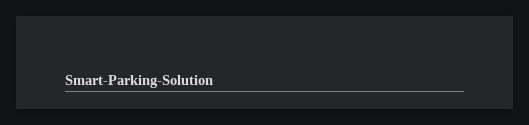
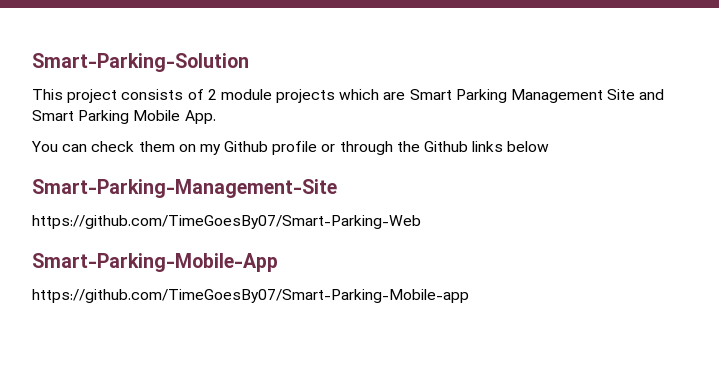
(213, 81) none -> [32,89,665,103] [32,110,216,124] [31,141,550,155] [32,179,337,198] [32,215,421,229] [32,253,278,272] [32,289,469,303] // This project consists of 2 module projects which are Smart Parking Management Site and Smart Parking Mobile App. // You can check them on my Github profile or through the Github links below // Smart-Parking-Management-Site // https://github.com/TimeGoesBy07/Smart-Parking-Web // Smart-Parking-Mobile-App // https://github.com/TimeGoesBy07/Smart-Parking-Mobile-app

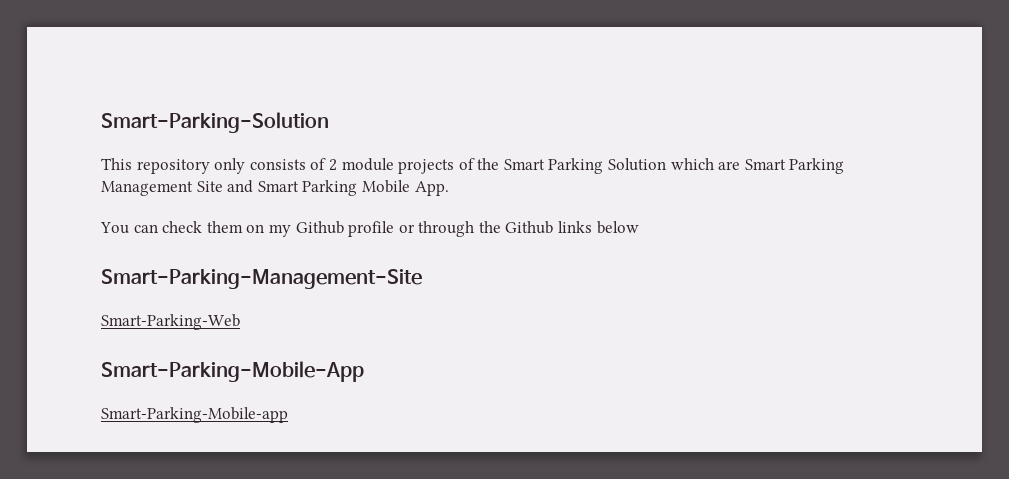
[67,89,118,103] project -> [136,158,246,174] repository only
(336, 96) none -> [458,158,667,174] of the Smart Parking Solution
[32,215,421,229] https://github.com/TimeGoesBy07/Smart-Parking-Web -> [101,314,240,330] Smart-Parking-Web
[32,289,469,303] https://github.com/TimeGoesBy07/Smart-Parking-Mobile-app -> [101,407,288,423] Smart-Parking-Mobile-app

